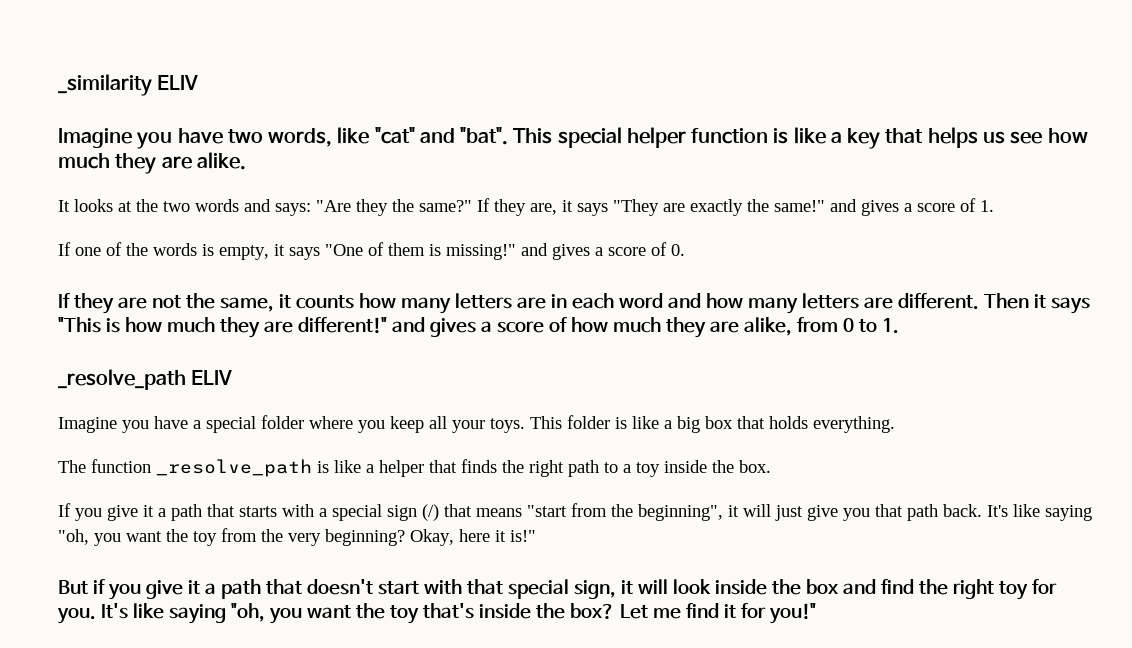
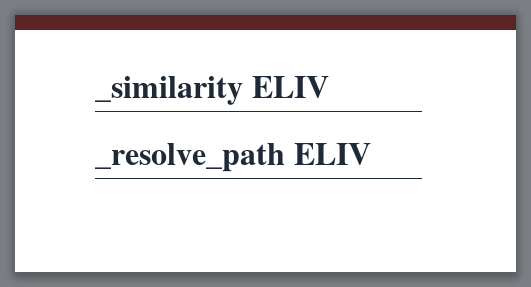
[58,127,1088,149] [58,152,246,174] [58,198,994,216] [58,242,685,260] [58,293,1090,314] [58,317,899,338] [58,369,233,390] [58,415,895,433] [58,459,771,477] [58,503,1092,521] [58,528,536,546] [58,579,1057,600] [57,603,816,624] Imagine you have two words, like "cat" and "bat". This special helper function is like a key that helps us see how much they are alike. // It looks at the two words and says: "Are they the same?" If they are, it says "They are exactly the same!" and gives a score of 1. // If one of the words is empty, it says "One of them is missing!" and gives a score of 0. // If they are not the same, it counts how many letters are in each word and how many letters are different. Then it says "This is how much they are different!" and gives a score of how much they are alike, from 0 to 1. // _resolve_path ELIV // Imagine you have a special folder where you keep all your toys. This folder is like a big box that holds everything. // The function _resolve_path is like a helper that finds the right path to a toy inside the box. // If you give it a path that starts with a special sign (/) that means "start from the beginning", it will just give you that path back. It's like saying "oh, you want the toy from the very beginning? Okay, here it is!" // But if you give it a path that doesn't start with that special sign, it will look inside the box and find the right toy for you. It's like saying "oh, you want the toy that's inside the box? Let me find it for you!" -> [95,143,371,172] _resolve_path ELIV

